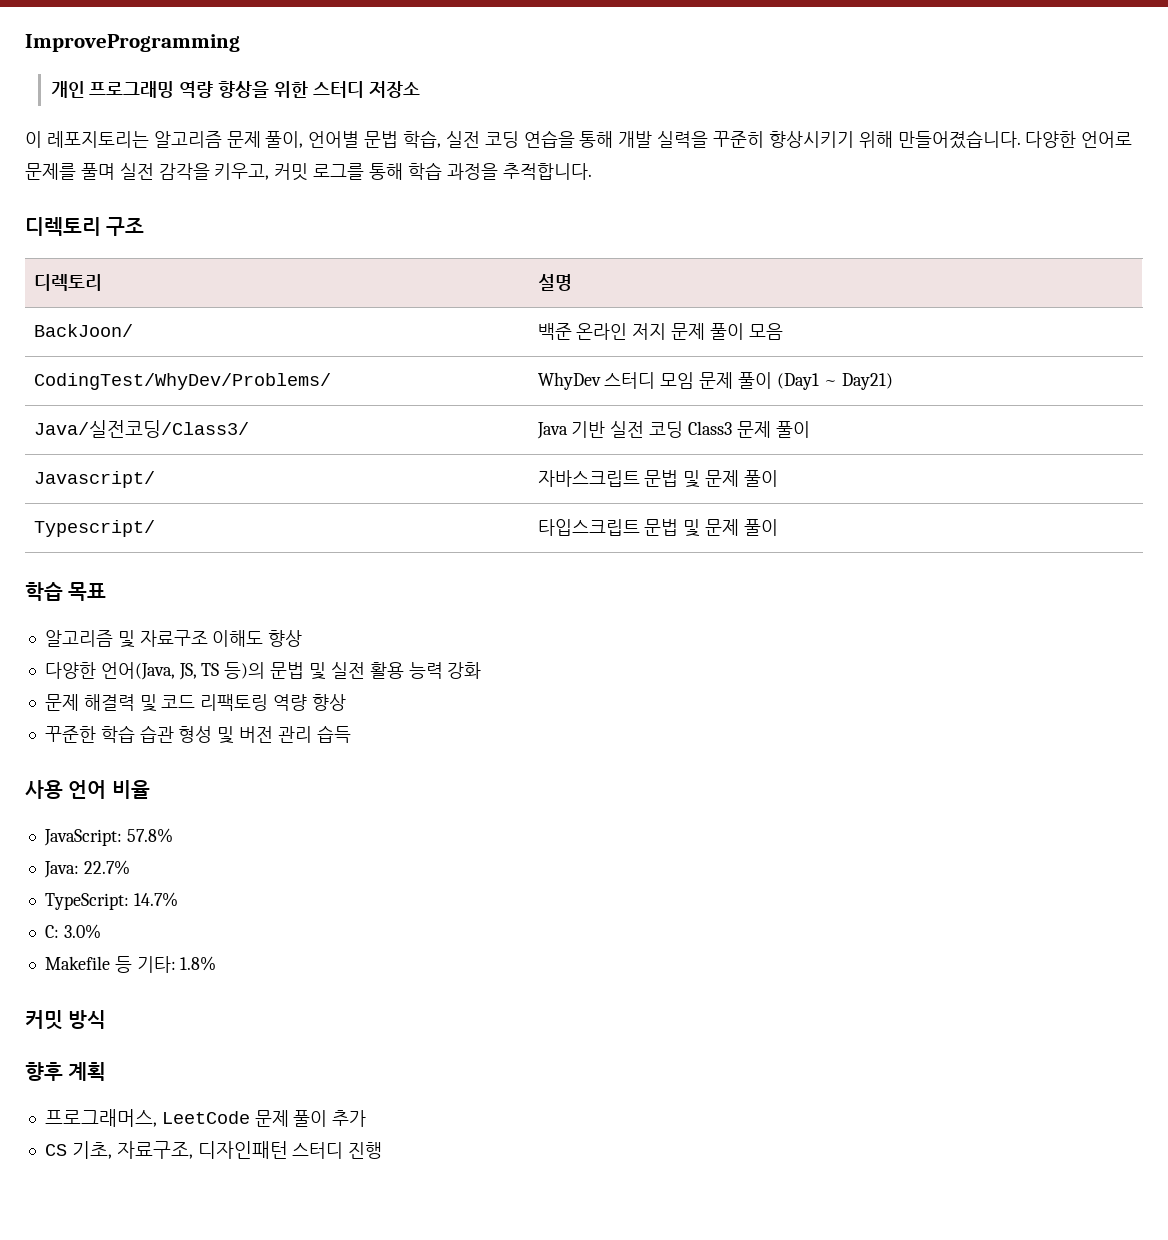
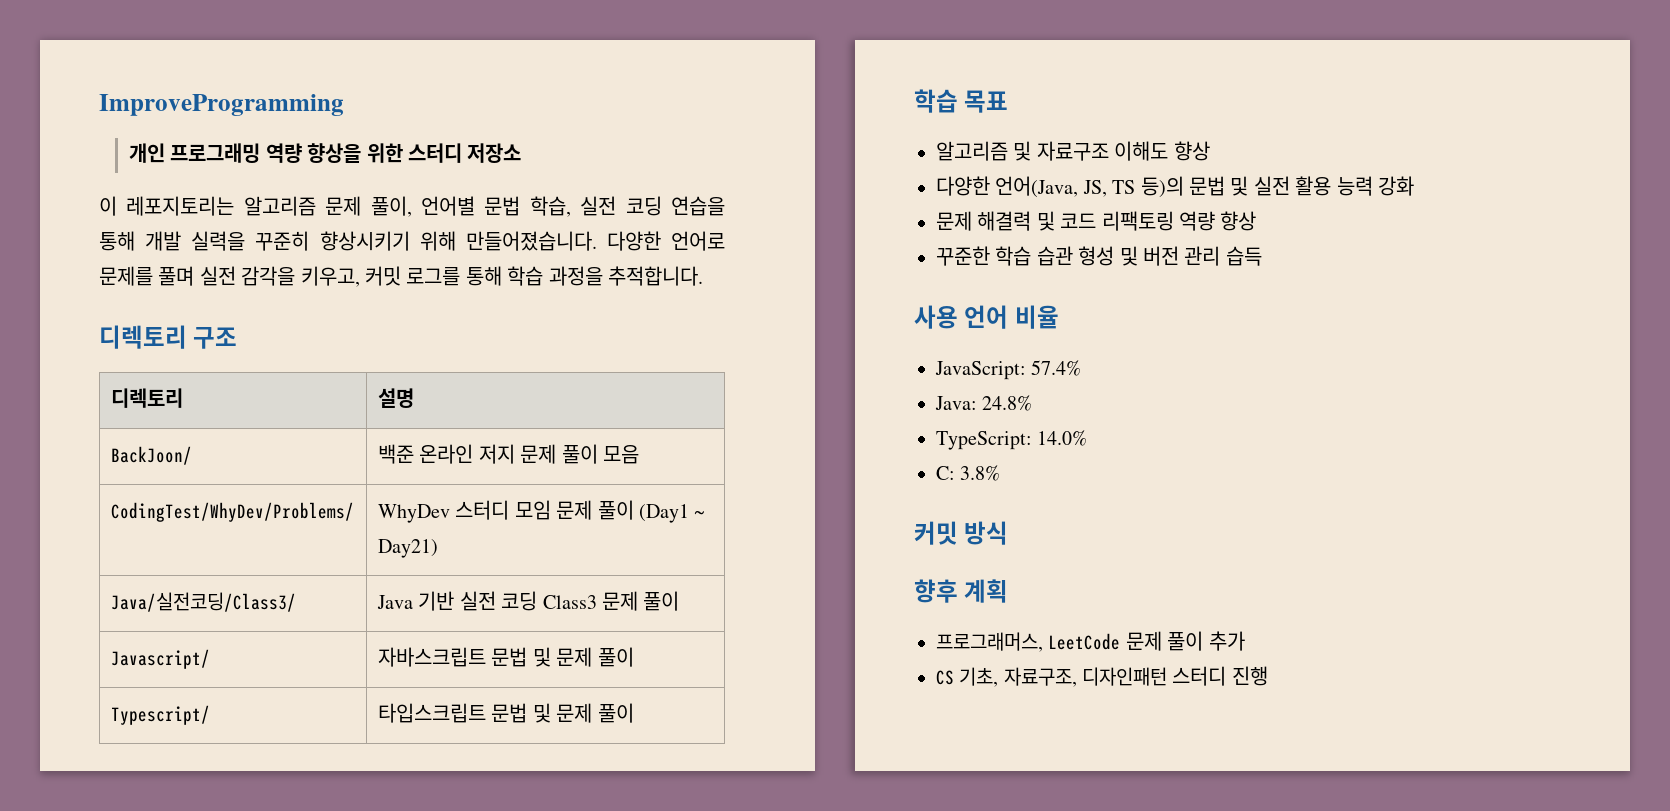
[126,828,173,843] 57.8% -> [1031,360,1082,376] 57.4%
[83,860,130,875] 22.7% -> [982,395,1033,411] 24.8%
[133,892,178,907] 14.7% -> [1037,430,1088,446] 14.0%
[63,924,101,939] [44,956,217,973] 3.0% // Makefile 등 기타: 1.8% -> [960,465,1001,481] 3.8%

